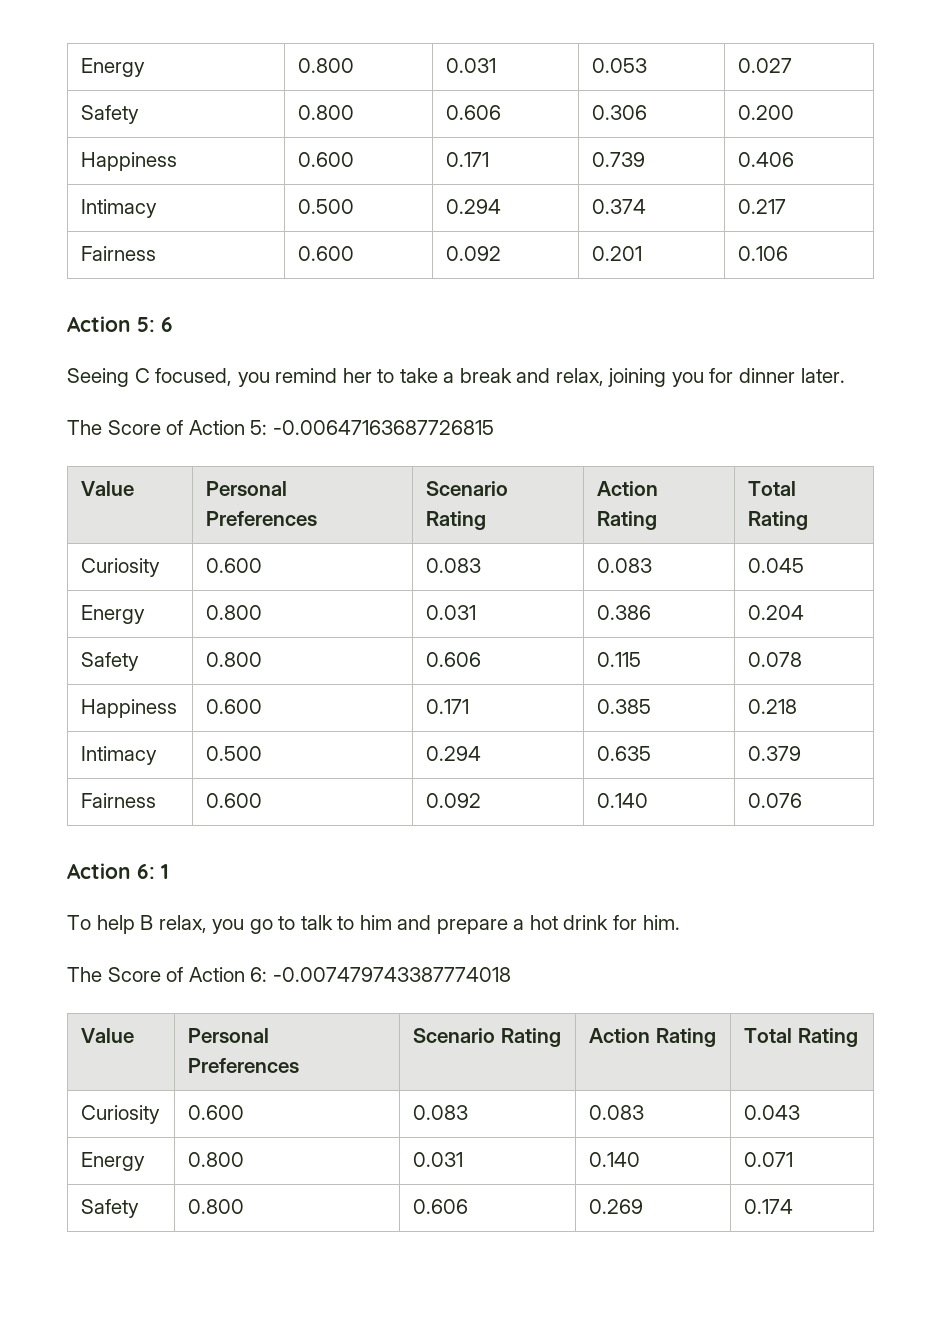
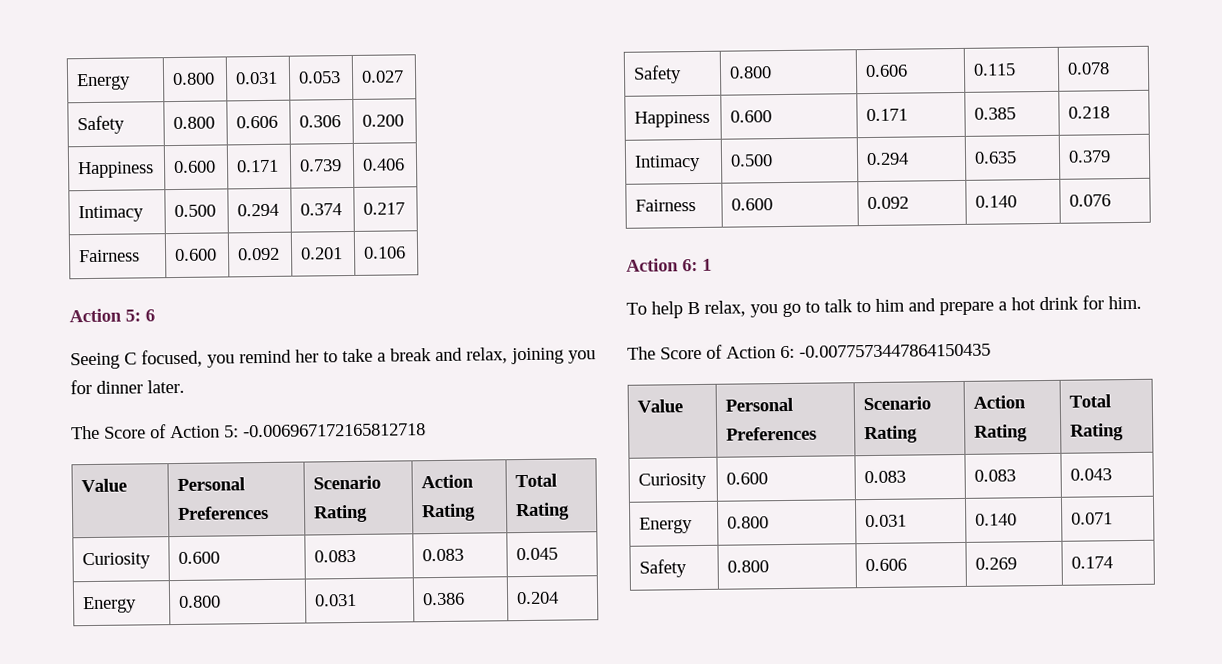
[272,420,494,435] -0.00647163687726815 -> [243,423,426,438] -0.006967172165812718
[272,967,511,982] -0.007479743387774018 -> [799,343,991,358] -0.0077573447864150435

